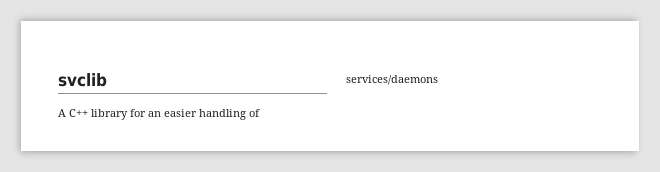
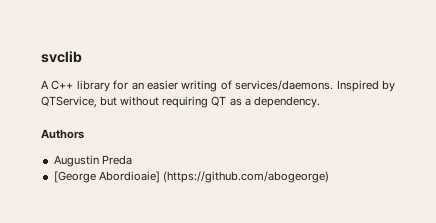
[199,109,260,120] [346,75,438,85] handling of services/daemons -> [181,80,395,92] [41,96,320,108] [41,129,84,139] [53,155,132,167] [53,171,329,183] writing of services/daemons. Inspired by QTService, but without requiring QT as a dependency. // Authors // Augustin Preda // [George Abordioaie] (https://github.com/abogeorge)

